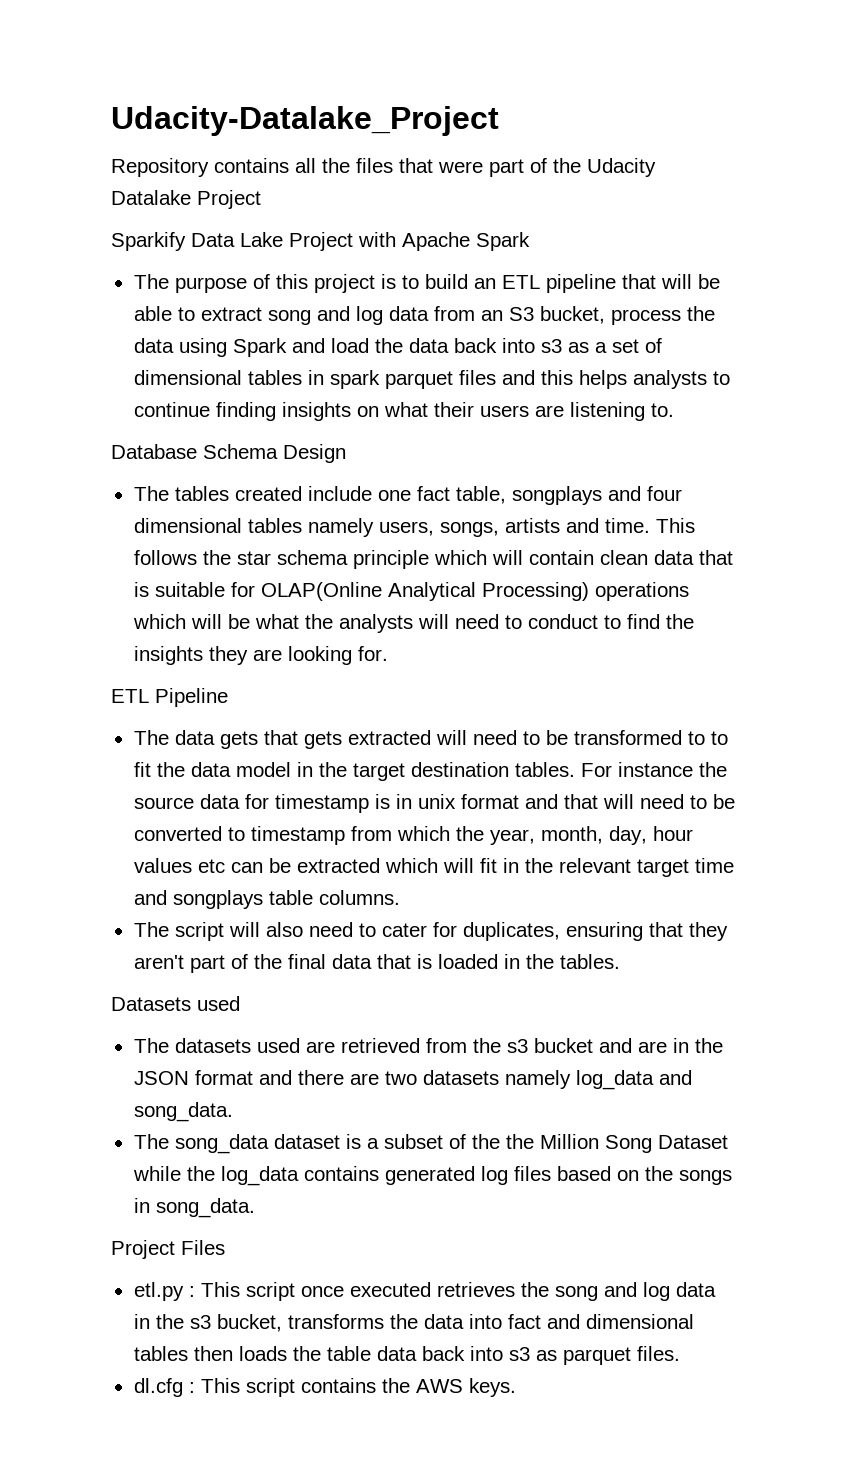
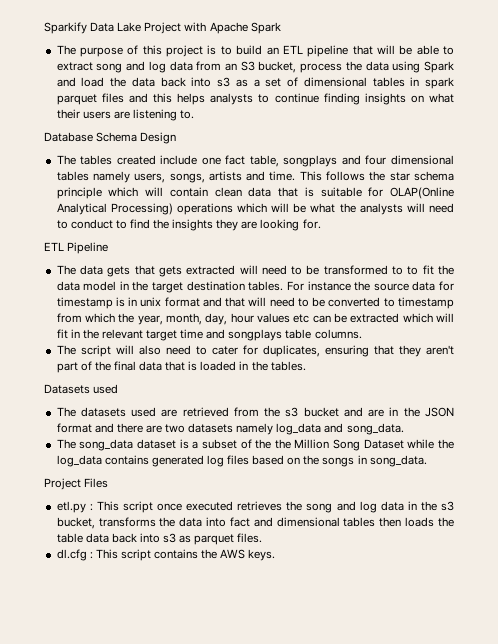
[111,106,499,136] [111,158,656,177] [111,190,261,209] Udacity-Datalake_Project // Repository contains all the files that were part of the Udacity Datalake Project // -> (44, 28) none

